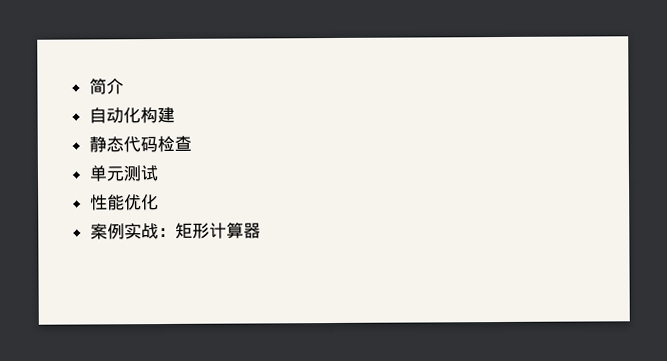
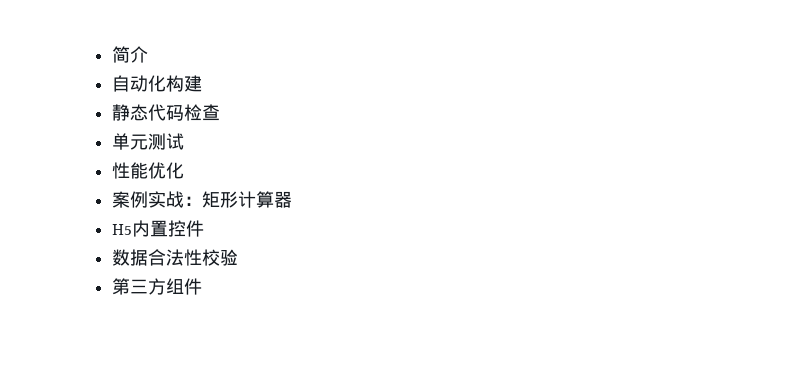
(261, 230) none -> [112,220,205,237] [112,249,239,266] [112,278,203,295] // H5内置控件 // 数据合法性校验 // 第三方组件

